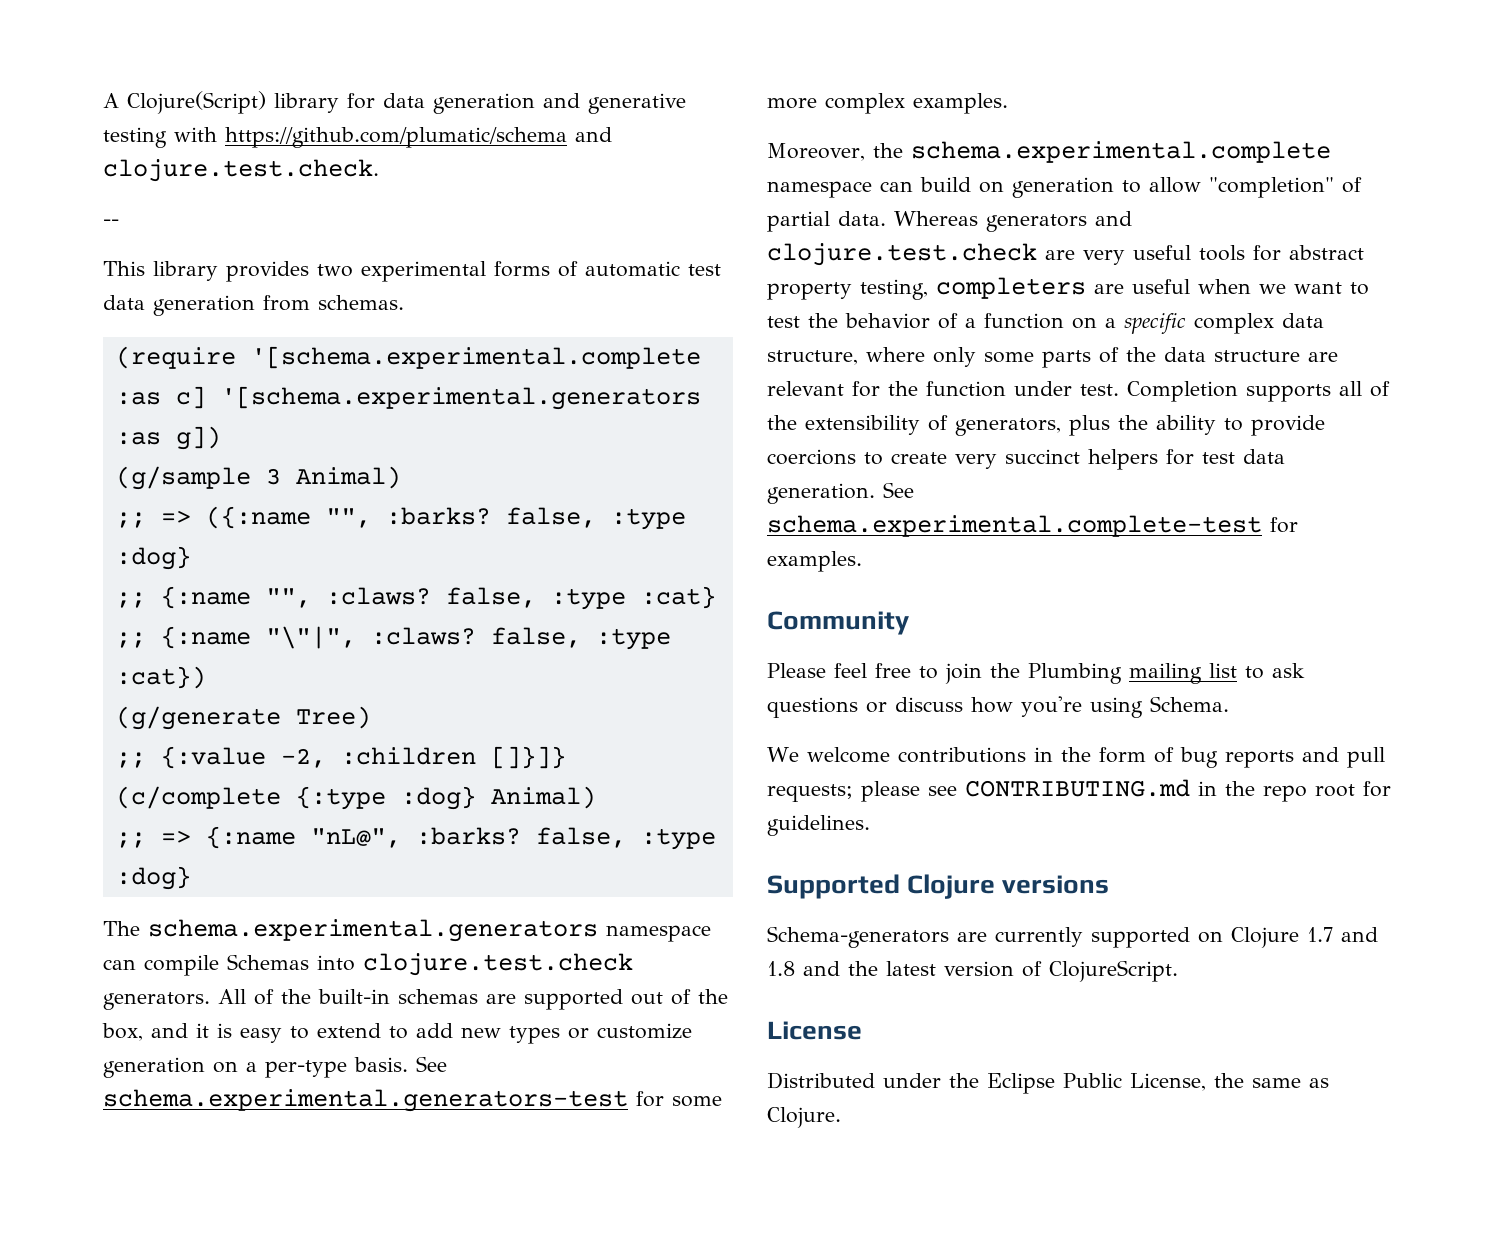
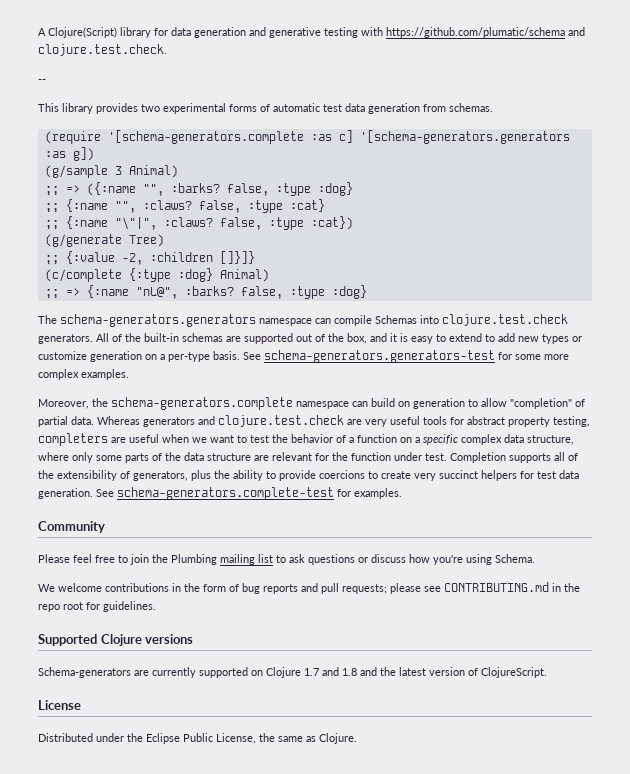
[250,346,701,369] '[schema.experimental.complete -> [107,130,304,144] '[schema-generators.complete
[220,386,701,410] '[schema.experimental.generators -> [359,130,570,144] '[schema-generators.generators
[148,919,598,942] schema.experimental.generators -> [60,314,256,327] schema-generators.generators
[103,1089,628,1112] schema.experimental.generators-test -> [264,350,495,363] schema-generators.generators-test
[910,141,1331,163] schema.experimental.complete -> [111,397,293,410] schema-generators.complete
[767,515,1262,537] schema.experimental.complete-test -> [117,487,334,500] schema-generators.complete-test

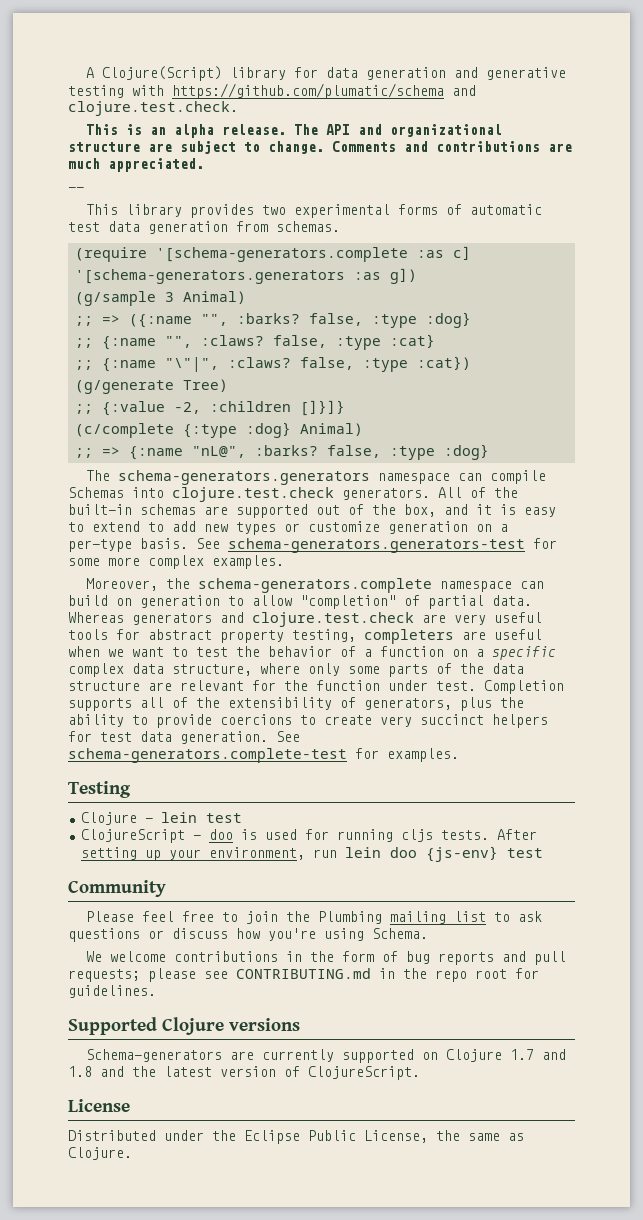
(167, 50) none -> [86,124,503,138] [68,141,572,154] [68,158,204,172] // This is an alpha release. The API and organizational structure are subject to change. Comments and contributions are much appreciated.
(402, 493) none -> [68,781,131,798] [80,812,242,825] [80,829,537,843] [80,846,543,862] // Testing // Clojure - lein test // ClojureScript - doo is used for running cljs tests. After setting up your environment, run lein doo {js-env} test

